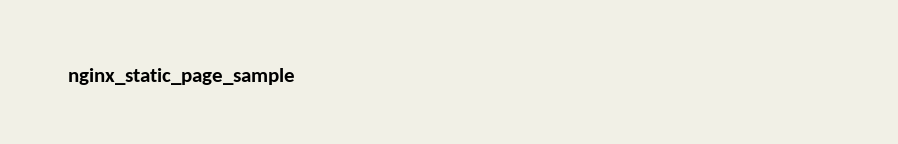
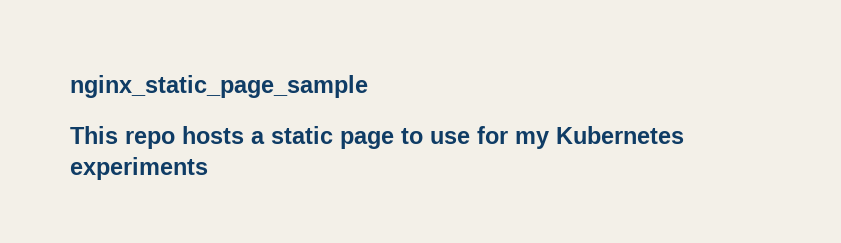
(295, 76) none -> [70,126,684,149] [70,157,208,180] // This repo hosts a static page to use for my Kubernetes experiments

